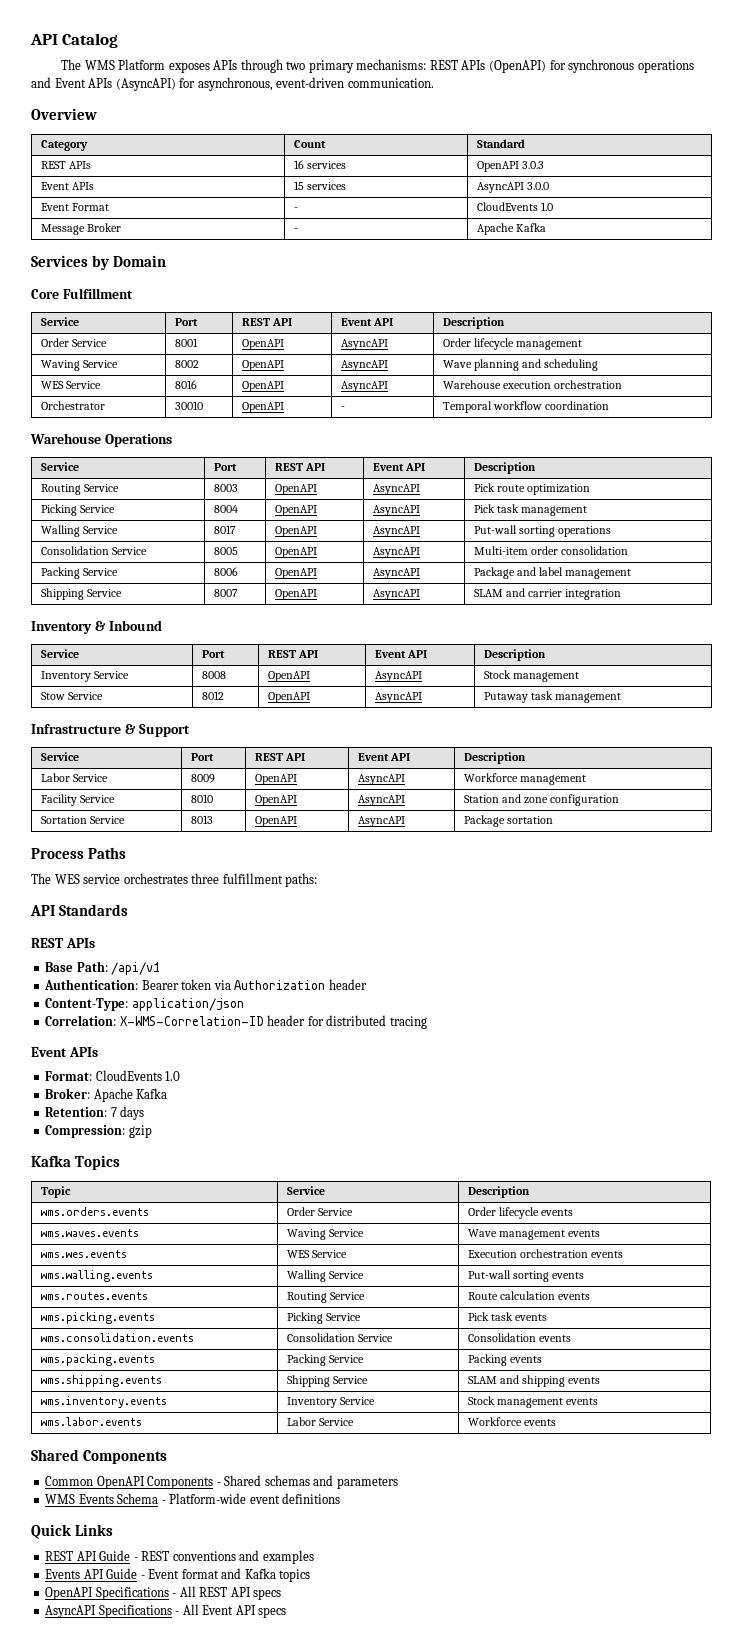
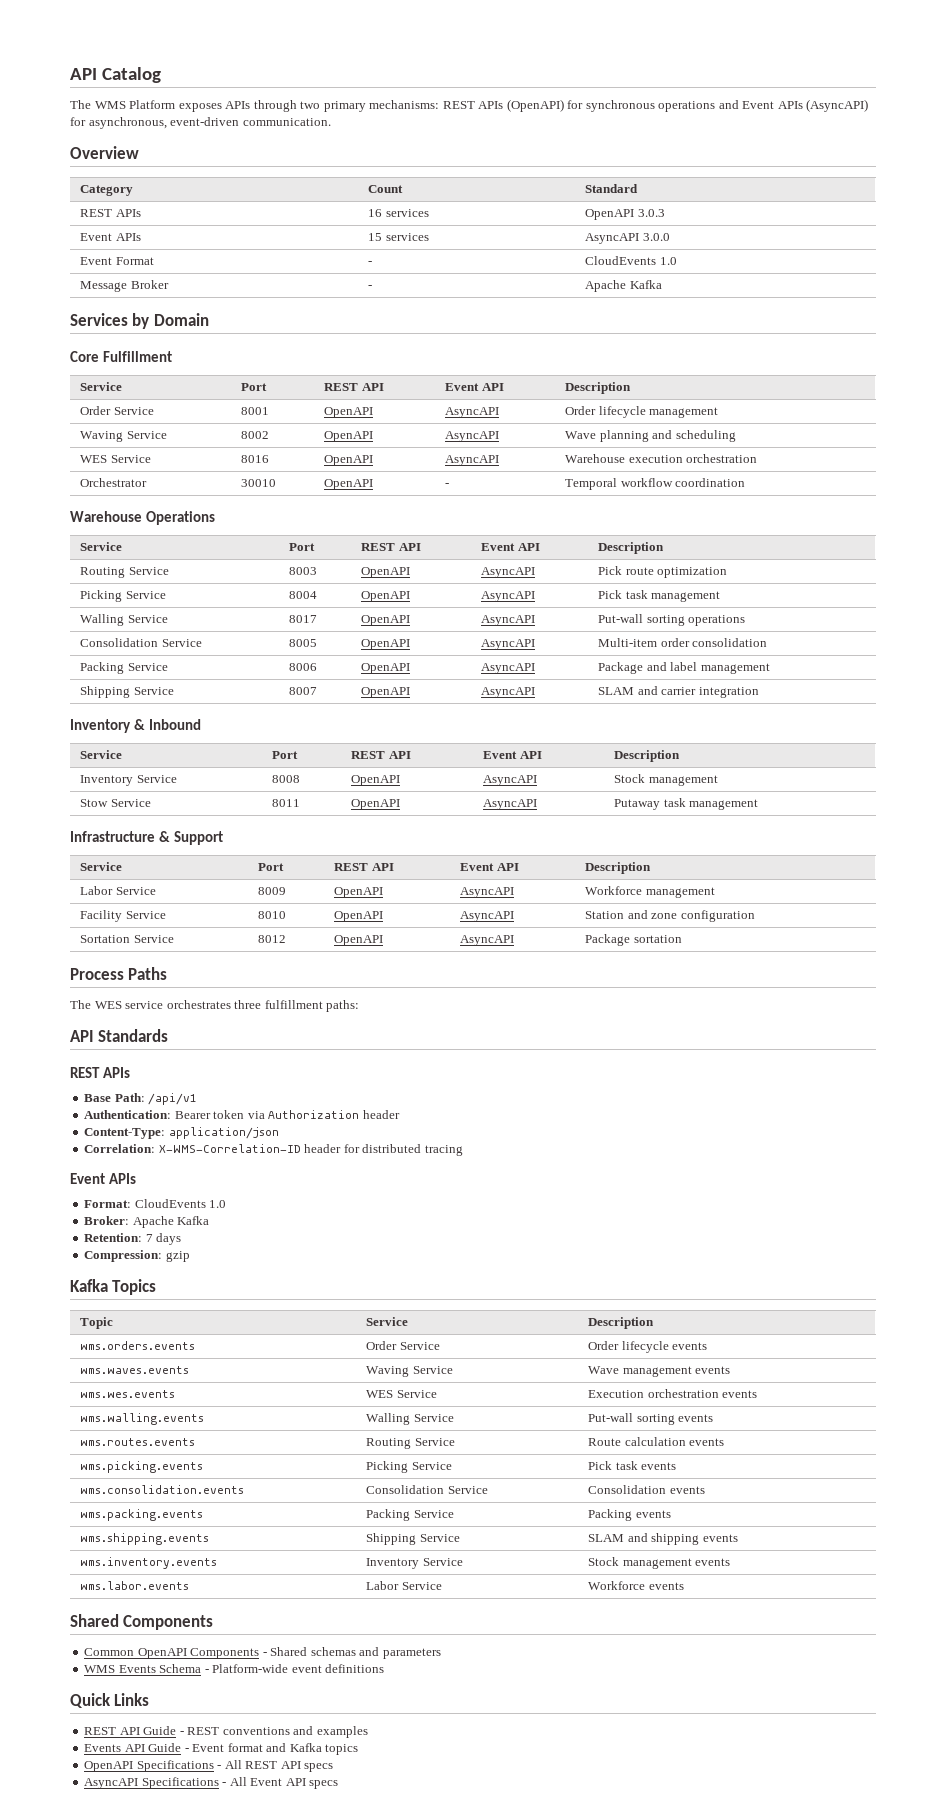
[202,691,225,700] 8012 -> [272,799,301,807] 8011
[191,815,214,824] 8013 -> [258,935,287,943] 8012

